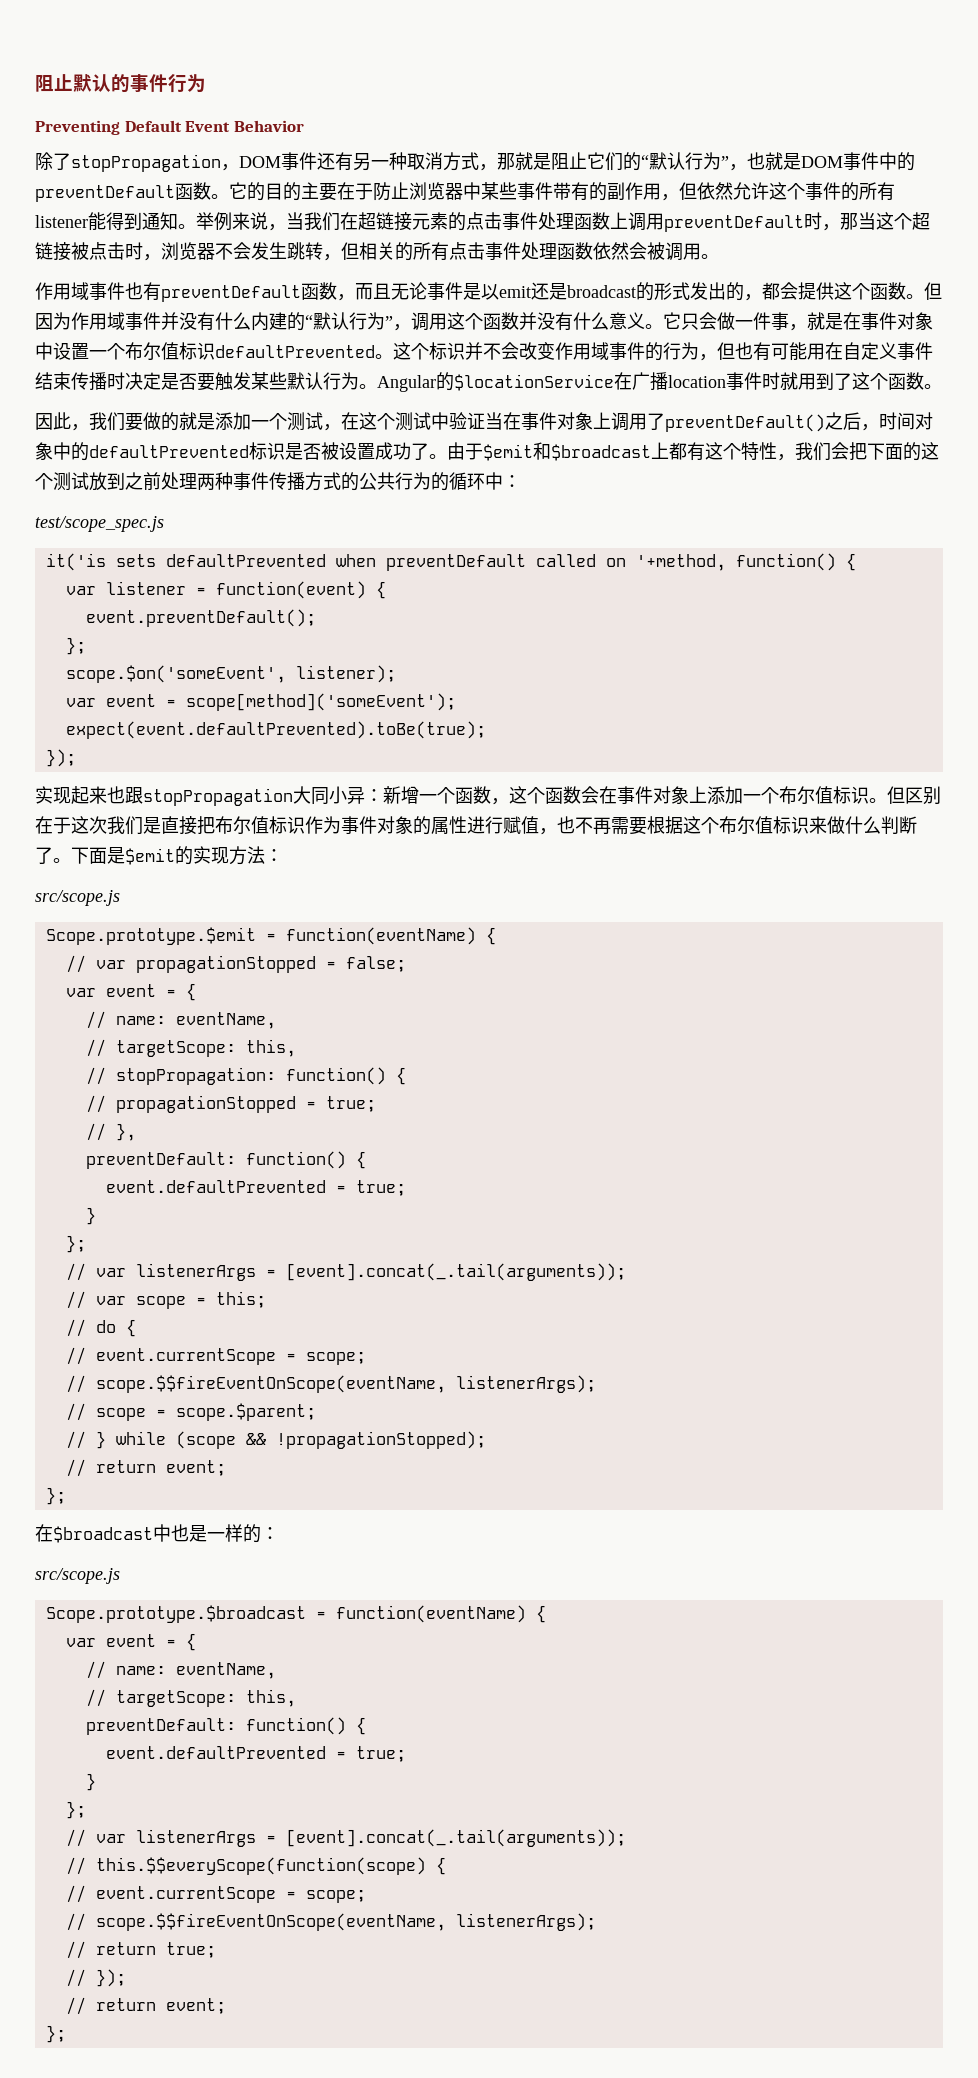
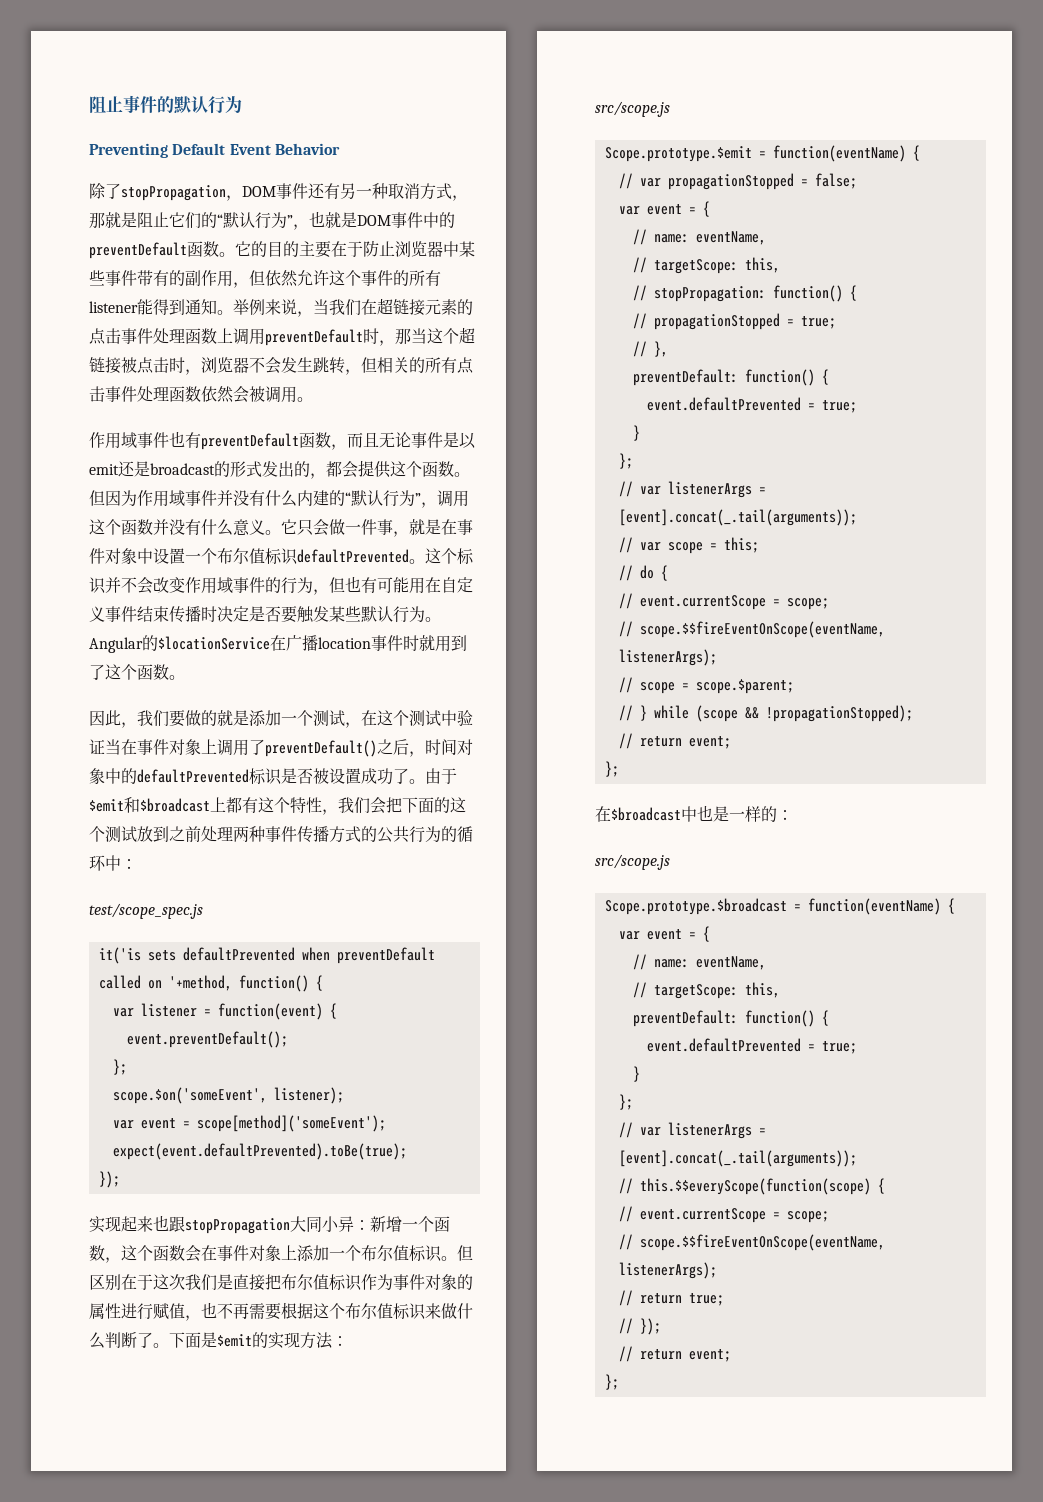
[35,74,168,93] 阻止默认的事件 -> [89,95,208,114] 阻止事件的默认

